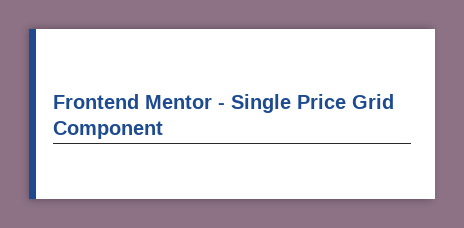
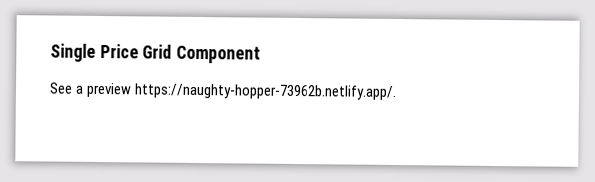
[53,94,225,109] Frontend Mentor - -> (50, 52) none
(163, 130) none -> [49,82,398,101] // See a preview https://naughty-hopper-73962b.netlify.app/.

